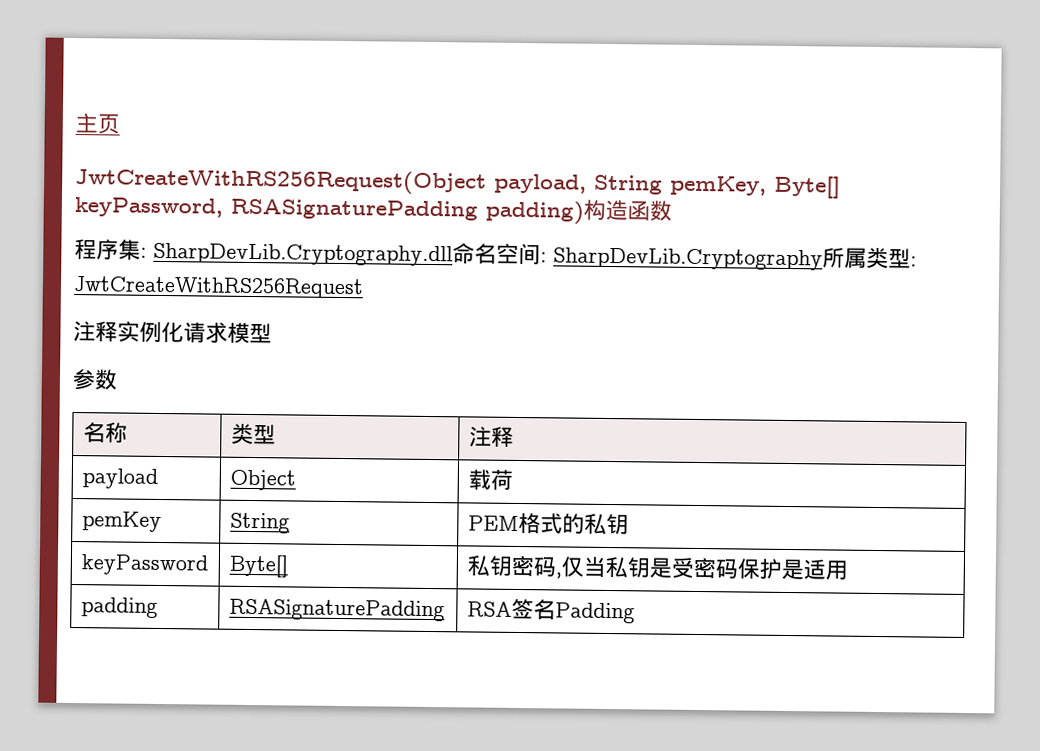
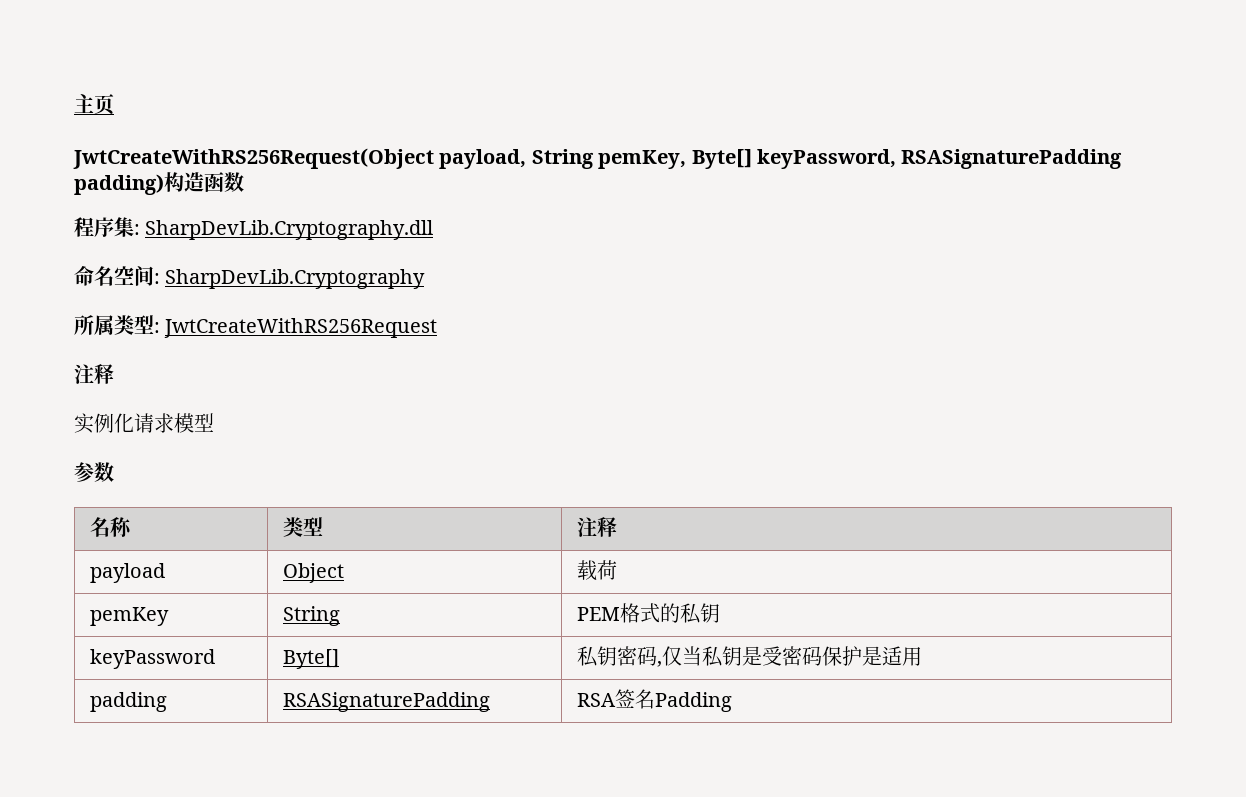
(453, 254) none -> (434, 230) //
(823, 259) none -> (426, 279) //
(118, 331) none -> (114, 374) //

